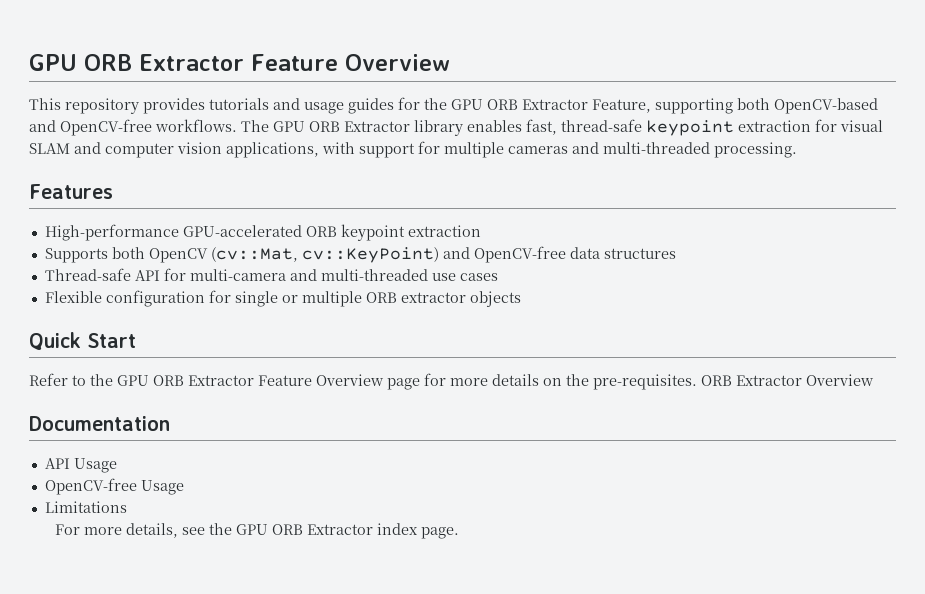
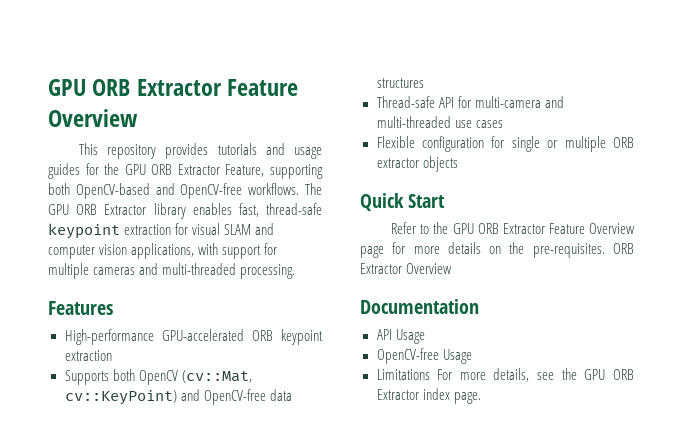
(127, 507) // -> (430, 374) none

